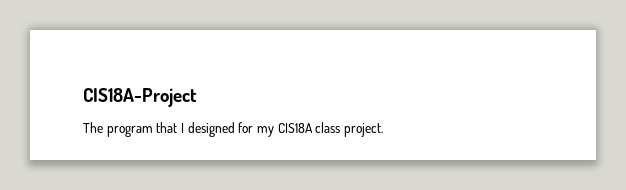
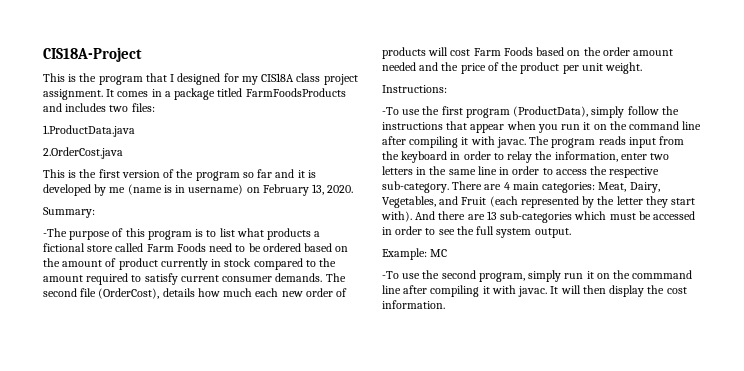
[83,122,103,133] The -> [43,73,97,82] This is the
[343,123,383,137] project. -> [323,74,358,85] [43,88,346,100] [43,103,155,112] [43,125,135,137] [43,147,123,159] [43,169,316,181] [43,184,354,196] [43,207,95,218] [43,228,321,240] [43,243,349,252] [43,258,337,270] [43,273,346,285] [43,288,348,299] [382,47,674,59] [382,62,643,74] [382,85,447,93] [382,106,679,118] [382,121,702,133] [382,136,685,148] [382,151,670,163] [382,166,660,178] [382,181,660,193] [382,196,696,208] [381,211,696,223] [382,226,571,238] [382,248,448,260] [382,270,693,282] [382,285,687,297] [382,300,445,309] project assignment. It comes in a package titled FarmFoodsProducts and includes two files: // 1.ProductData.java // 2.OrderCost.java // This is the first version of the program so far and it is developed by me (name is in username) on February 13, 2020. // Summary: // -The purpose of this program is to list what products a fictional store called Farm Foods need to be ordered based on the amount of product currently in stock compared to the amount required to satisfy current consumer demands. The second file (OrderCost), details how much each new order of products will cost Farm Foods based on the order amount needed and the price of the product per unit weight. // Instructions: // -To use the first program (ProductData), simply follow the instructions that appear when you run it on the command line after compiling it with javac. The program reads input from the keyboard in order to relay the information, enter two letters in the same line in order to access the respective sub-category. There are 4 main categories: Meat, Dairy, Vegetables, and Fruit (each represented by the letter they start with). And there are 13 sub-categories which must be accessed in order to see the full system output. // Example: MC // -To use the second program, simply run it on the commmand line after compiling it with javac. It will then display the cost information.

